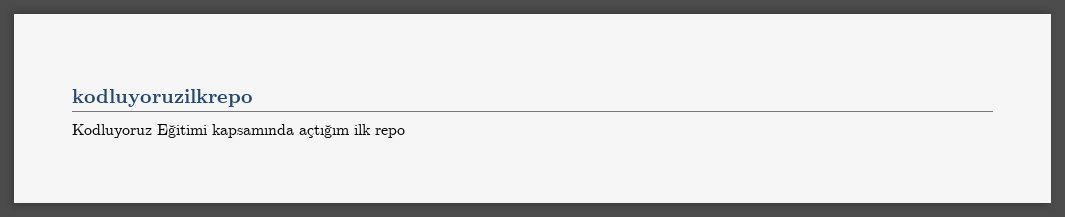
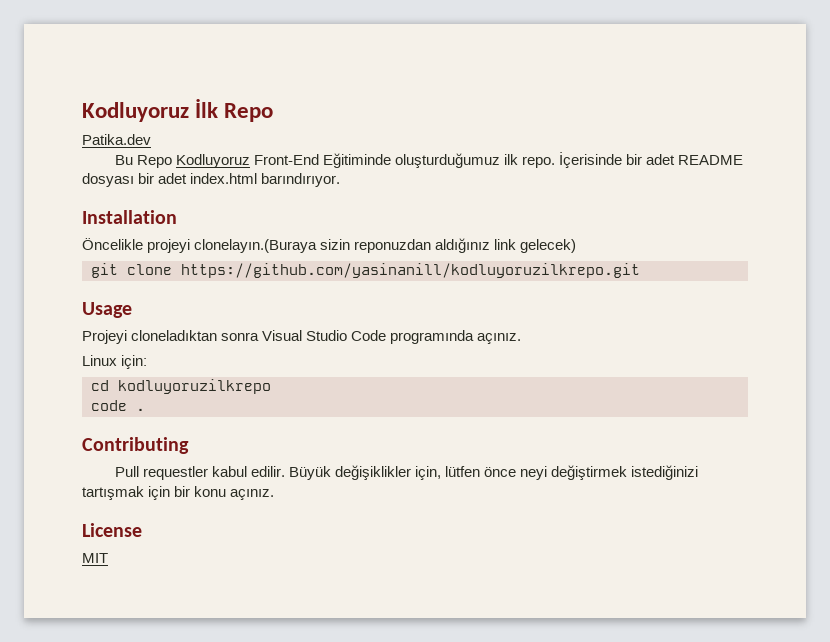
[72,89,253,107] [72,124,405,138] kodluyoruzilkrepo // Kodluyoruz Eğitimi kapsamında açtığım ilk repo -> [82,99,274,122] [82,134,151,145] [114,152,744,168] [82,173,341,187] [82,210,177,224] [82,238,577,253] [91,263,640,278] [82,302,132,318] [82,330,522,344] [82,355,148,369] [91,379,271,394] [91,400,145,411] [82,437,189,454] [114,465,699,480] [82,486,275,500] [82,523,142,537] [82,553,108,563] Kodluyoruz İlk Repo // Patika.dev // Bu Repo Kodluyoruz Front-End Eğitiminde oluşturduğumuz ilk repo. İçerisinde bir adet README dosyası bir adet index.html barındırıyor. // Installation // Öncelikle projeyi clonelayın.(Buraya sizin reponuzdan aldığınız link gelecek) // git clone https://github.com/yasinanill/kodluyoruzilkrepo.git // Usage // Projeyi cloneladıktan sonra Visual Studio Code programında açınız. // Linux için: // cd kodluyoruzilkrepo // code . // Contributing // Pull requestler kabul edilir. Büyük değişiklikler için, lütfen önce neyi değiştirmek istediğinizi tartışmak için bir konu açınız. // License // MIT

